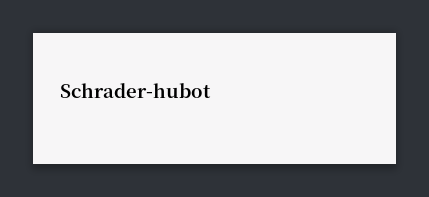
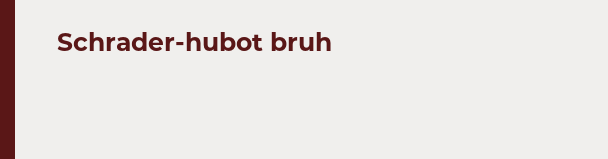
(211, 90) none -> [270,32,332,51] bruh

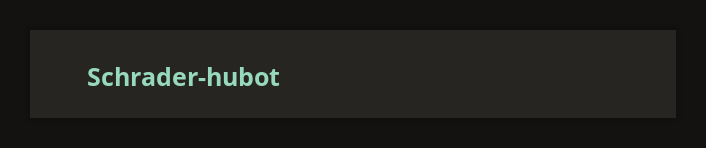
[270,32,332,51] bruh -> (280, 76) none

